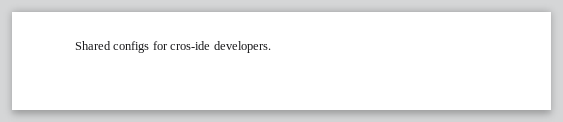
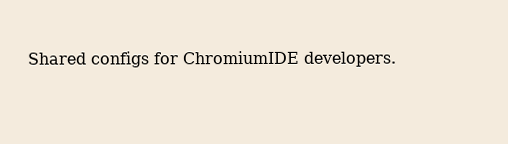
[170,41,211,50] cros-ide -> [182,50,299,65] ChromiumIDE

